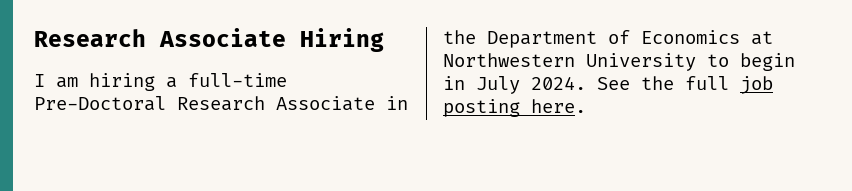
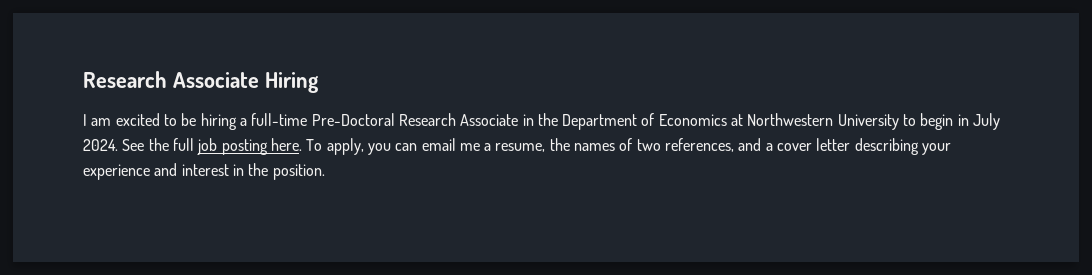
(78, 82) none -> [115,113,197,126] excited to be
(586, 106) none -> [306,138,951,155] [83,163,325,180] To apply, you can email me a resume, the names of two references, and a cover letter describing your experience and interest in the position.

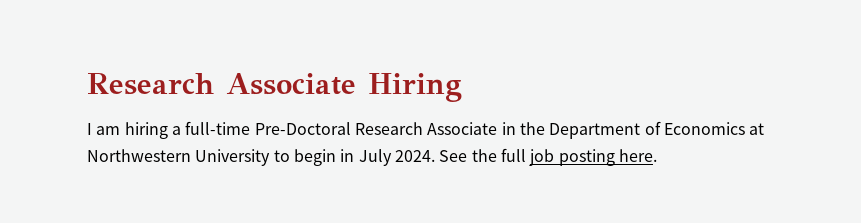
[115,113,197,126] excited to be -> (121, 130) none
[306,138,951,155] [83,163,325,180] To apply, you can email me a resume, the names of two references, and a cover letter describing your experience and interest in the position. -> (657, 155) none

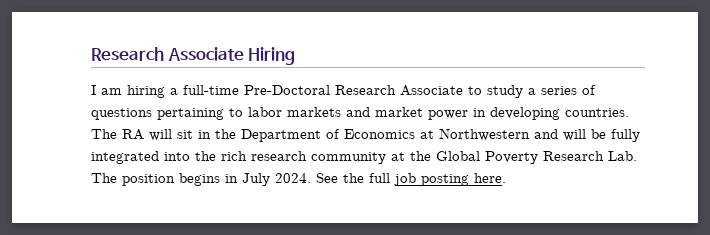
(498, 128) none -> [468,85,596,98] [91,107,629,120] [91,129,193,141] to study a series of questions pertaining to labor markets and market power in developing countries. The RA will sit
[195,149,336,166] University to begin -> [534,129,640,142] [91,151,637,164] [91,173,220,186] and will be fully integrated into the rich research community at the Global Poverty Research Lab. The position begins

